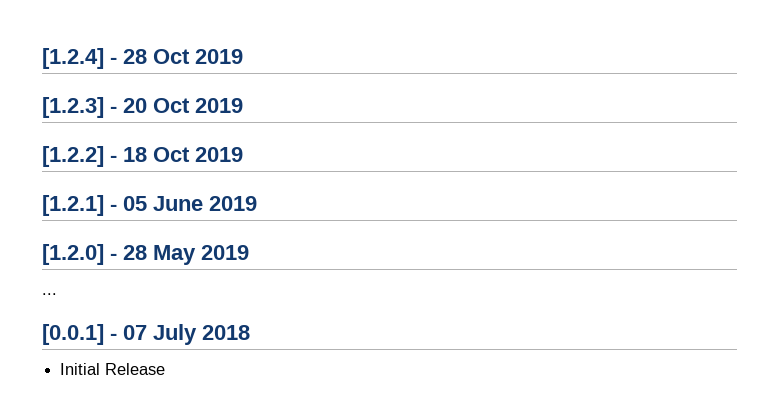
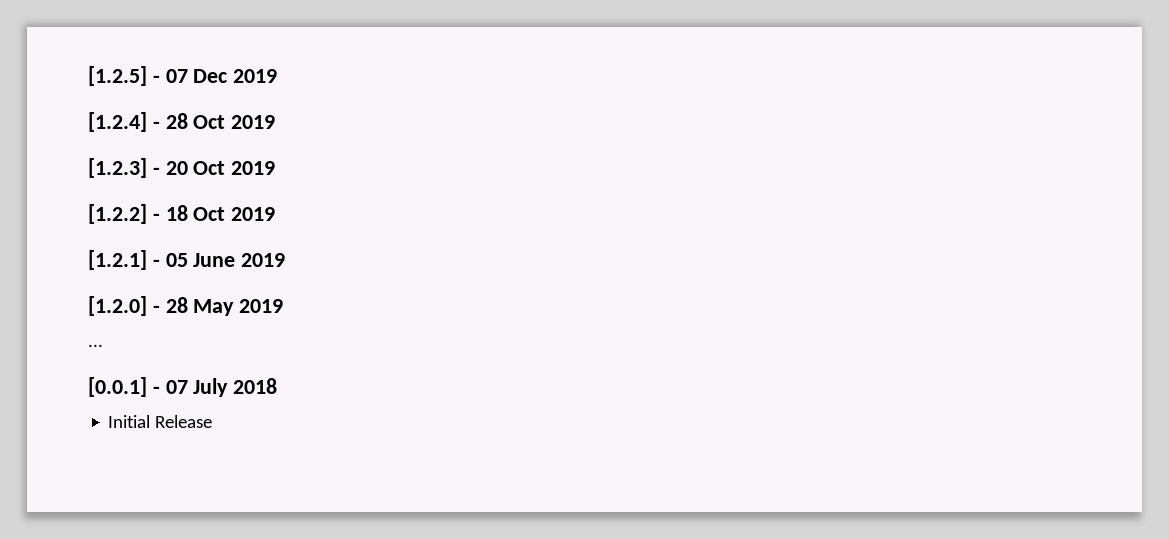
(42, 58) none -> [88,66,278,86] [1.2.5] - 07 Dec 2019 //

